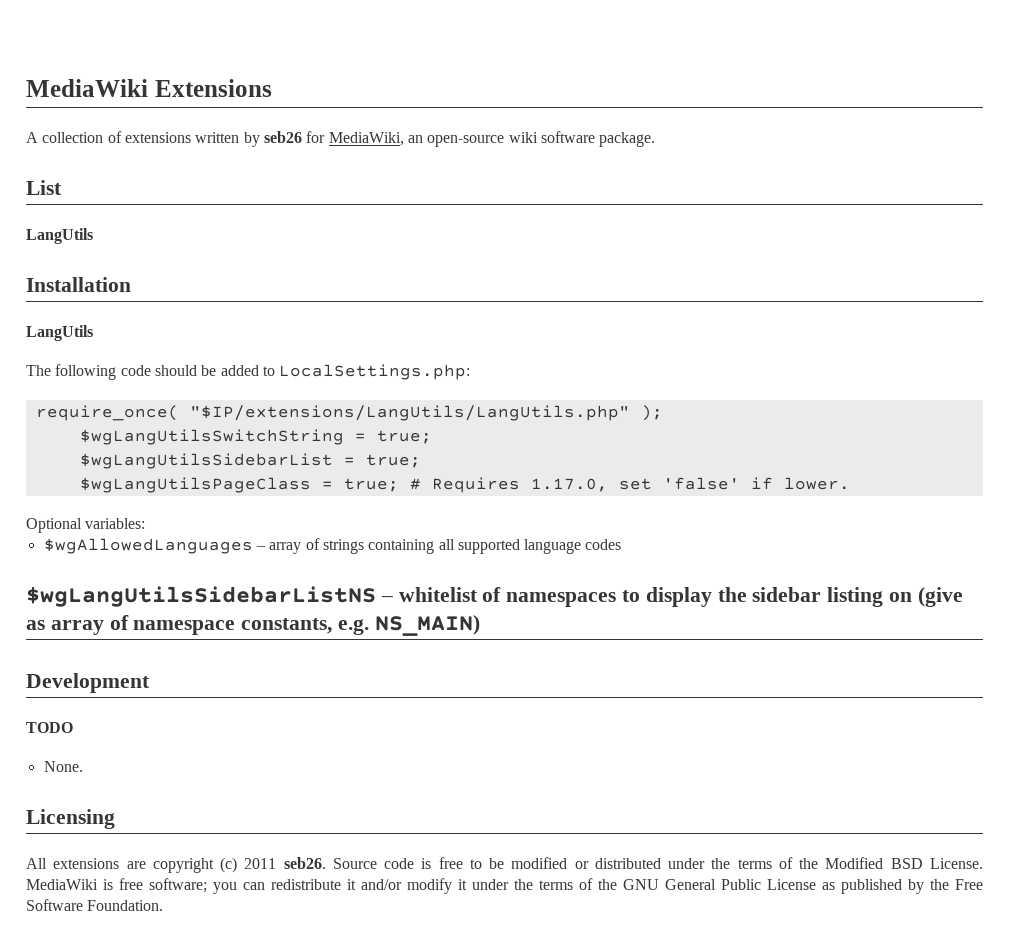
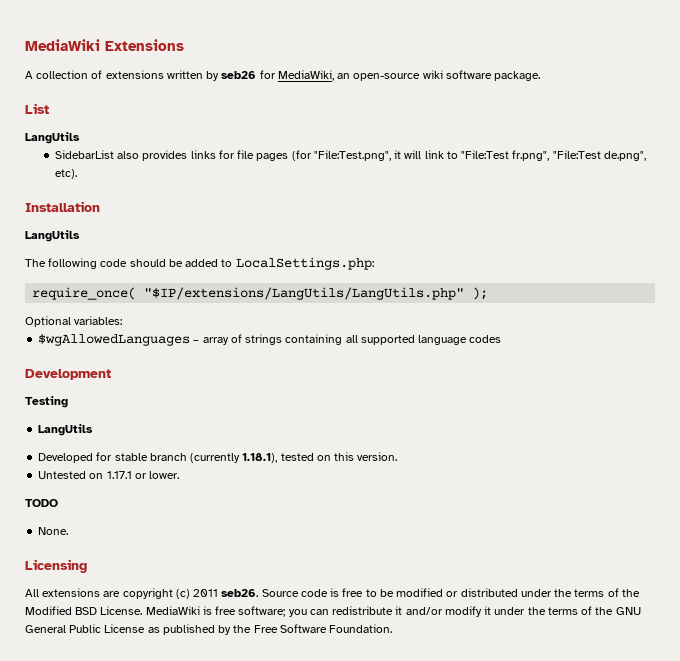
(93, 236) none -> [54,150,646,161] [54,169,77,179] // SidebarList also provides links for file pages (for "File:Test.png", it will link to "File:Test fr.png", "File:Test de.png", etc).
[79,429,432,445] [79,453,421,469] [79,477,850,493] // $wgLangUtilsSwitchString = true; // $wgLangUtilsSidebarList = true; // $wgLangUtilsPageClass = true; # Requires 1.17.0, set 'false' if lower. -> (489, 293) none
[26,586,963,607] [26,615,480,636] [26,673,150,693] $wgLangUtilsSidebarListNS – whitelist of namespaces to display the sidebar listing on (give as array of namespace constants, e.g. NS_MAIN) // Development -> [25,369,111,380] [25,396,68,408] [38,424,94,436] [38,452,398,463] [38,471,180,479] Development // Testing // LangUtils // Developed for stable branch (currently 1.18.1), tested on this version. // Untested on 1.17.1 or lower.

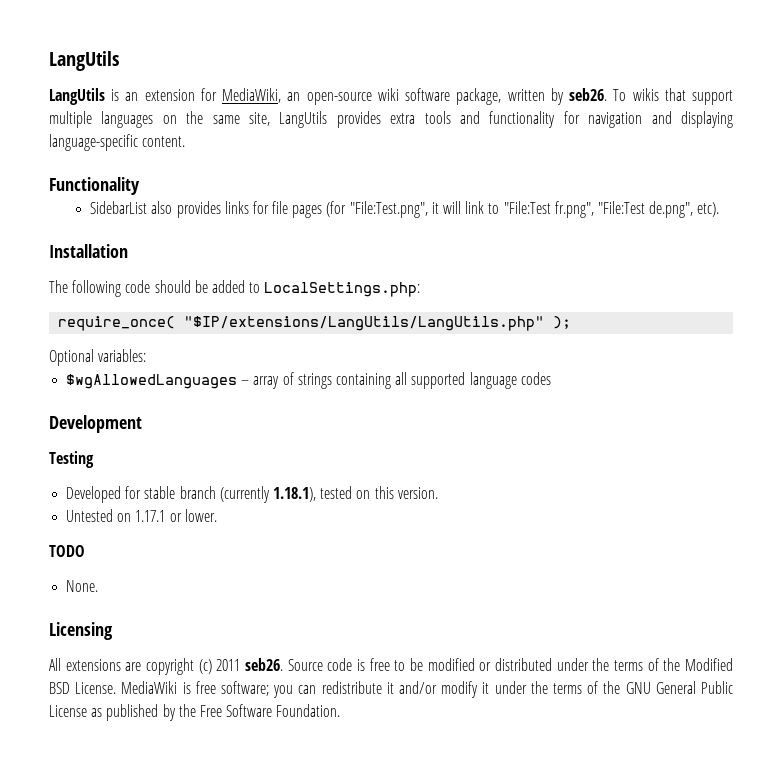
[25,39,184,51] [25,70,257,81] MediaWiki Extensions // A collection of extensions written by seb26 -> [49,51,119,71] [49,88,195,105] LangUtils // LangUtils is an extension
[494,71,541,81] [25,103,49,114] [25,132,80,144] package. // List // LangUtils -> [456,88,734,105] [49,111,733,128] [49,134,186,151] [49,177,140,195] package, written by seb26. To wikis that support multiple languages on the same site, LangUtils provides extra tools and functionality for navigation and displaying language-specific content. // Functionality
[25,230,80,242] // LangUtils -> (128, 251) none
[38,424,94,436] // LangUtils -> (94, 459) none

